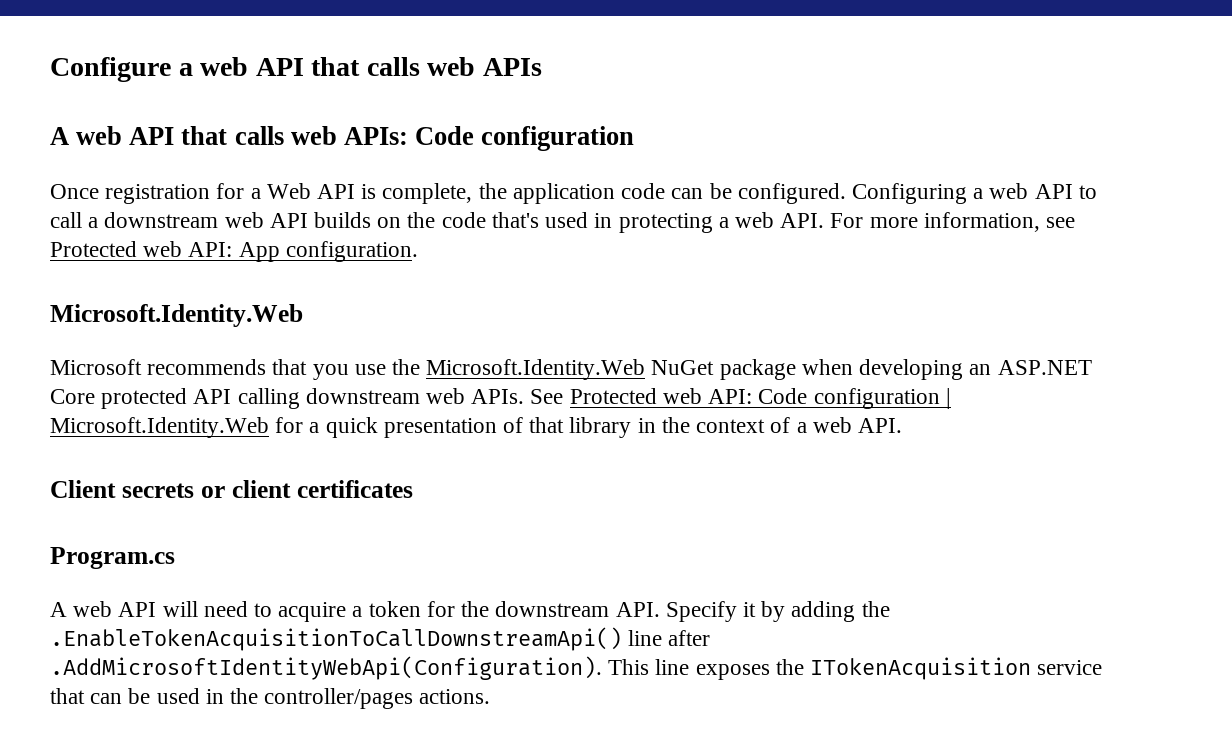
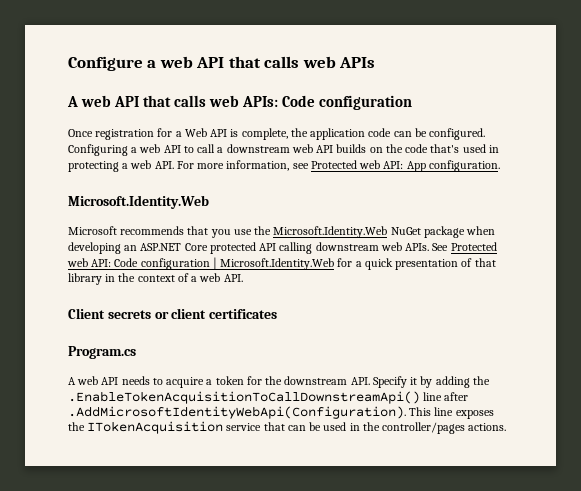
[162,601,248,617] will need -> [121,376,150,385] needs

